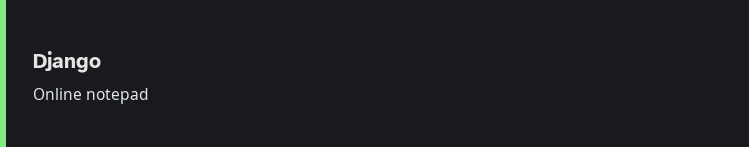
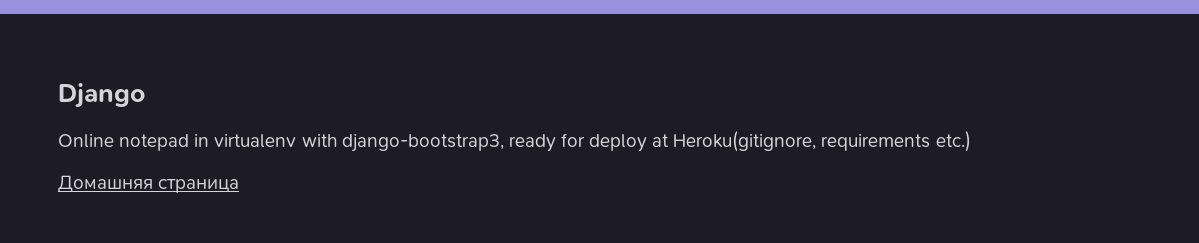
(150, 96) none -> [194,131,971,152] [58,175,240,193] in virtualenv with django-bootstrap3, ready for deploy at Heroku(gitignore, requirements etc.) // Домашняя страница

